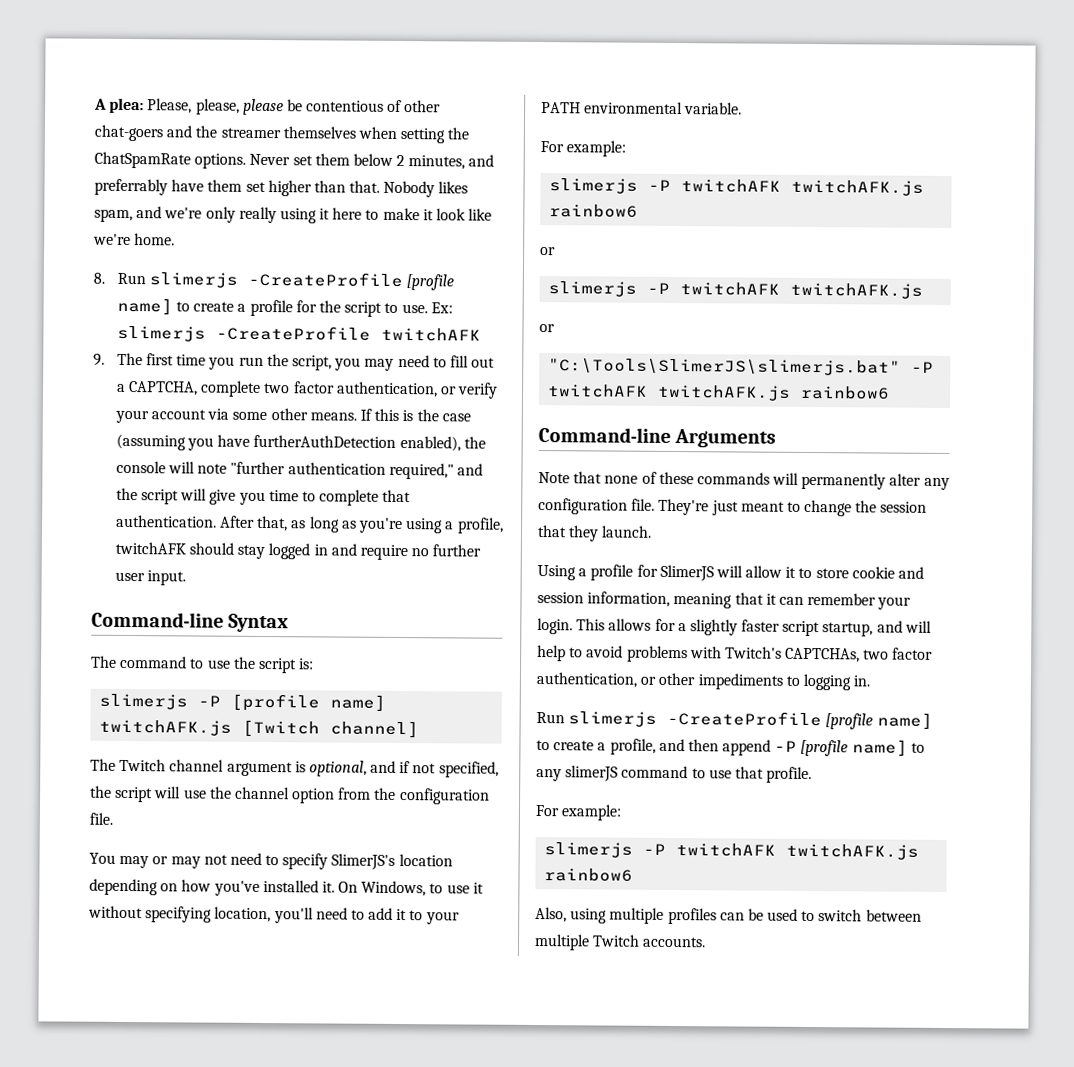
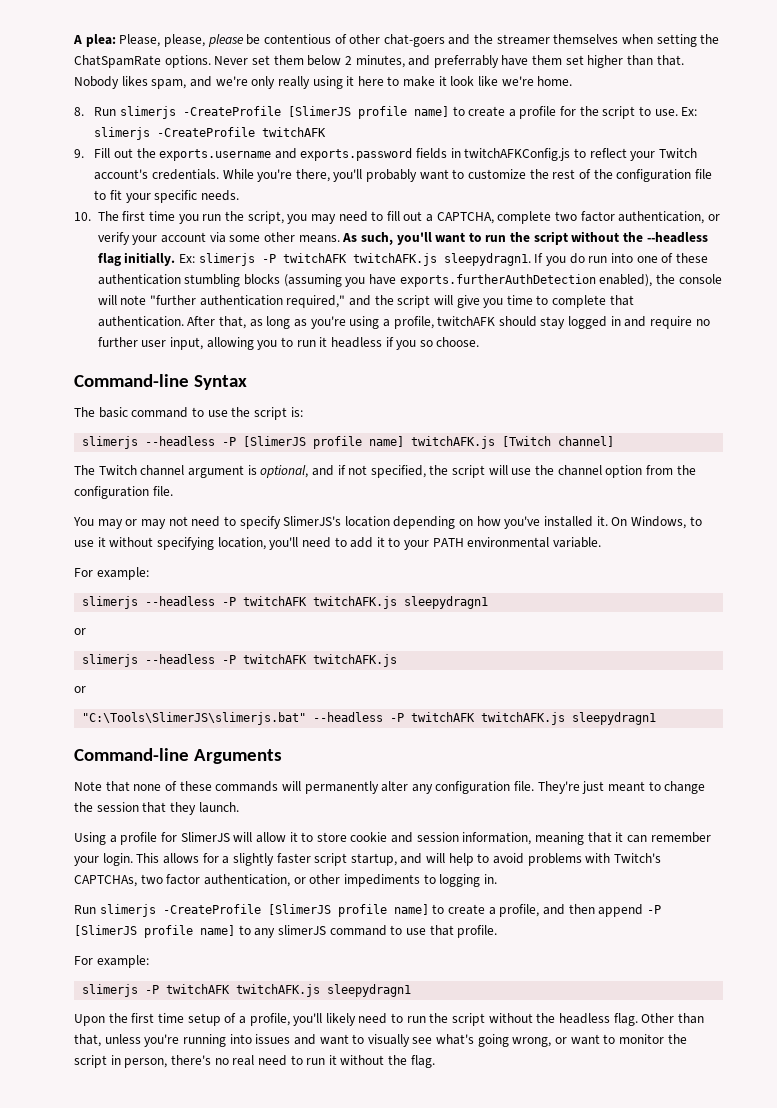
[406,274,455,291] [profile -> [287,106,407,119] [SlimerJS profile
(105, 359) none -> [94,148,697,161] [94,169,712,182] [94,190,239,203] [74,212,91,221] Fill out the exports.username and exports.password fields in twitchAFKConfig.js to reflect your Twitch account's credentials. While you're there, you'll probably want to customize the rest of the configuration file to fit your specific needs. // 10.
[359,408,471,422] If this is the case -> [342,231,708,245] [97,252,708,266] [97,274,281,287] As such, you'll want to run the script without the --headless flag initially. Ex: slimerjs -P twitchAFK twitchAFK.js sleepydragn1. If you do run into one of these authentication stumbling blocks
[253,434,397,448] furtherAuthDetection -> [399,274,596,287] exports.furtherAuthDetection
[147,570,187,586] input. -> [170,337,480,350] input, allowing you to run it headless if you so choose.
(117, 661) none -> [98,407,128,418] basic
[198,693,321,712] -P [profile -> [145,436,363,449] --headless -P [SlimerJS profile
[648,179,925,196] [549,204,639,218] -P twitchAFK twitchAFK.js rainbow6 -> [145,596,489,609] --headless -P twitchAFK twitchAFK.js sleepydragn1
(638, 289) none -> [145,654,216,664] --headless
[911,361,935,373] [548,384,891,401] -P twitchAFK twitchAFK.js rainbow6 -> [313,712,657,725] --headless -P twitchAFK twitchAFK.js sleepydragn1
[825,713,874,730] [profile -> [267,904,387,917] [SlimerJS profile
[800,739,849,757] [profile -> [74,925,193,938] [SlimerJS profile
[544,868,634,882] [535,906,922,925] [534,933,707,951] rainbow6 // Also, using multiple profiles can be used to switch between multiple Twitch accounts. -> [327,984,412,997] [74,1013,704,1026] [74,1034,687,1047] [74,1055,435,1068] sleepydragn1 // Upon the first time setup of a profile, you'll likely need to run the script without the headless flag. Other than that, unless you're running into issues and want to visually see what's going wrong, or want to monitor the script in person, there's no real need to run it without the flag.

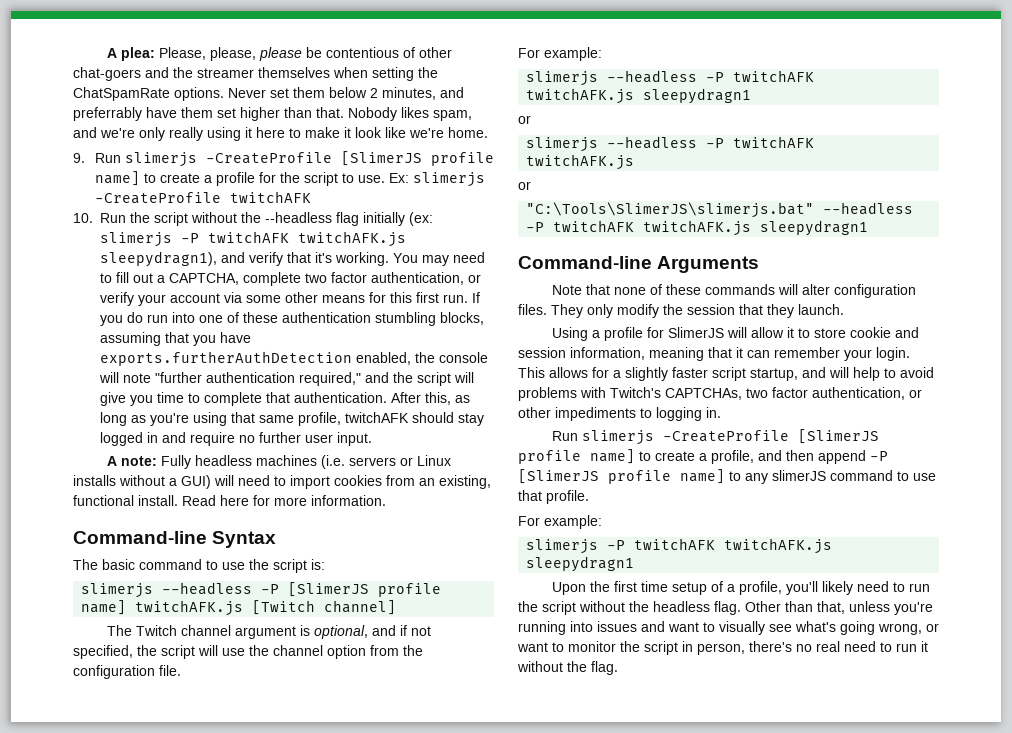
[74,107,84,116] 8. -> [73,153,85,163] 9.
[74,148,697,161] [94,169,712,182] [94,190,239,203] [74,211,308,224] 9. Fill out the exports.username and exports.password fields in twitchAFKConfig.js to reflect your Twitch account's credentials. While you're there, you'll probably want to customize the rest of the configuration file to fit your specific needs. // 10. The first time you run the script, you -> [73,212,433,226] [100,231,406,247] [100,251,418,267] 10. Run the script without the --headless flag initially (ex: slimerjs -P twitchAFK twitchAFK.js sleepydragn1), and verify that it's working. You
[298,231,708,245] [97,252,531,266] means. As such, you'll want to run the script without the --headless flag initially. Ex: slimerjs -P twitchAFK twitchAFK.js sleepydragn1. -> [322,292,468,303] means for this first run.
[244,274,342,287] blocks (assuming -> [440,312,484,325] [100,332,189,346] blocks, assuming that
[599,274,653,287] enabled), -> [356,352,411,365] enabled,
[219,316,247,329] that, -> [425,392,451,405] this,
[382,319,390,327] a -> [231,412,294,423] that same
[170,337,480,350] input, allowing you to run it headless if you so choose. -> [337,432,372,446] [107,455,452,469] [73,475,491,489] [73,495,386,506] input. // A note: Fully headless machines (i.e. servers or Linux installs without a GUI) will need to import cookies from an existing, functional install. Read here for more information.
[73,516,702,529] [74,537,602,550] // You may or may not need to specify SlimerJS's location depending on how you've installed it. On Windows, to use it without specifying location, you'll need to add it to your PATH environmental variable. -> (181, 670) none
[304,781,706,794] permanently alter any configuration file. They're just meant to change -> [802,284,917,298] [518,304,659,318] alter configuration files. They only modify

